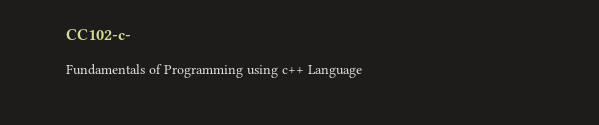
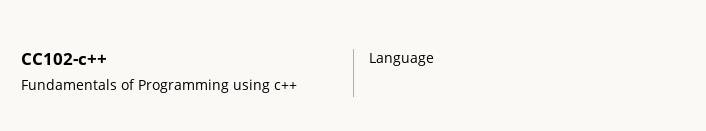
[66,29,131,40] CC102-c- -> [21,53,107,65] CC102-c++

